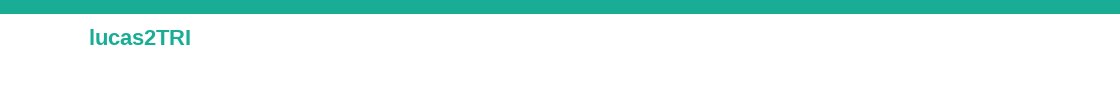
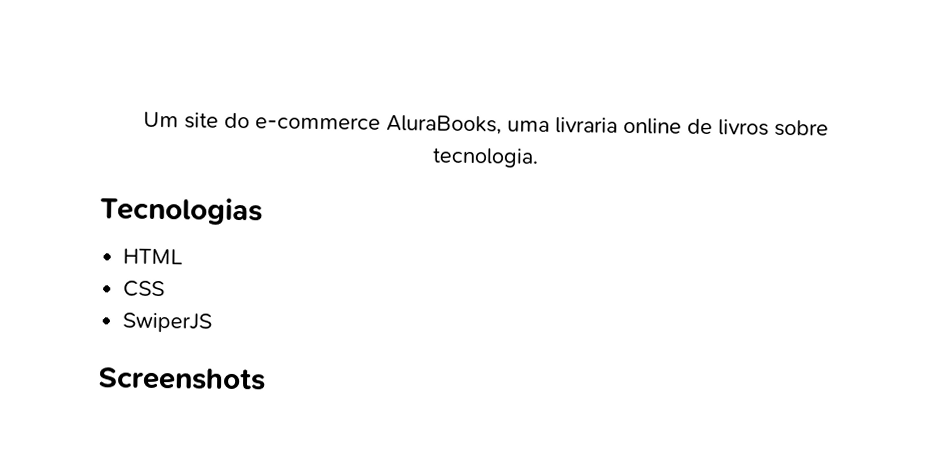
[89,29,191,45] lucas2TRI -> [142,111,829,137] [431,147,539,168] [100,196,263,226] [123,248,184,265] [123,280,166,298] [122,312,213,333] [97,367,266,391] Um site do e-commerce AluraBooks, uma livraria online de livros sobre tecnologia. // Tecnologias // HTML // CSS // SwiperJS // Screenshots

